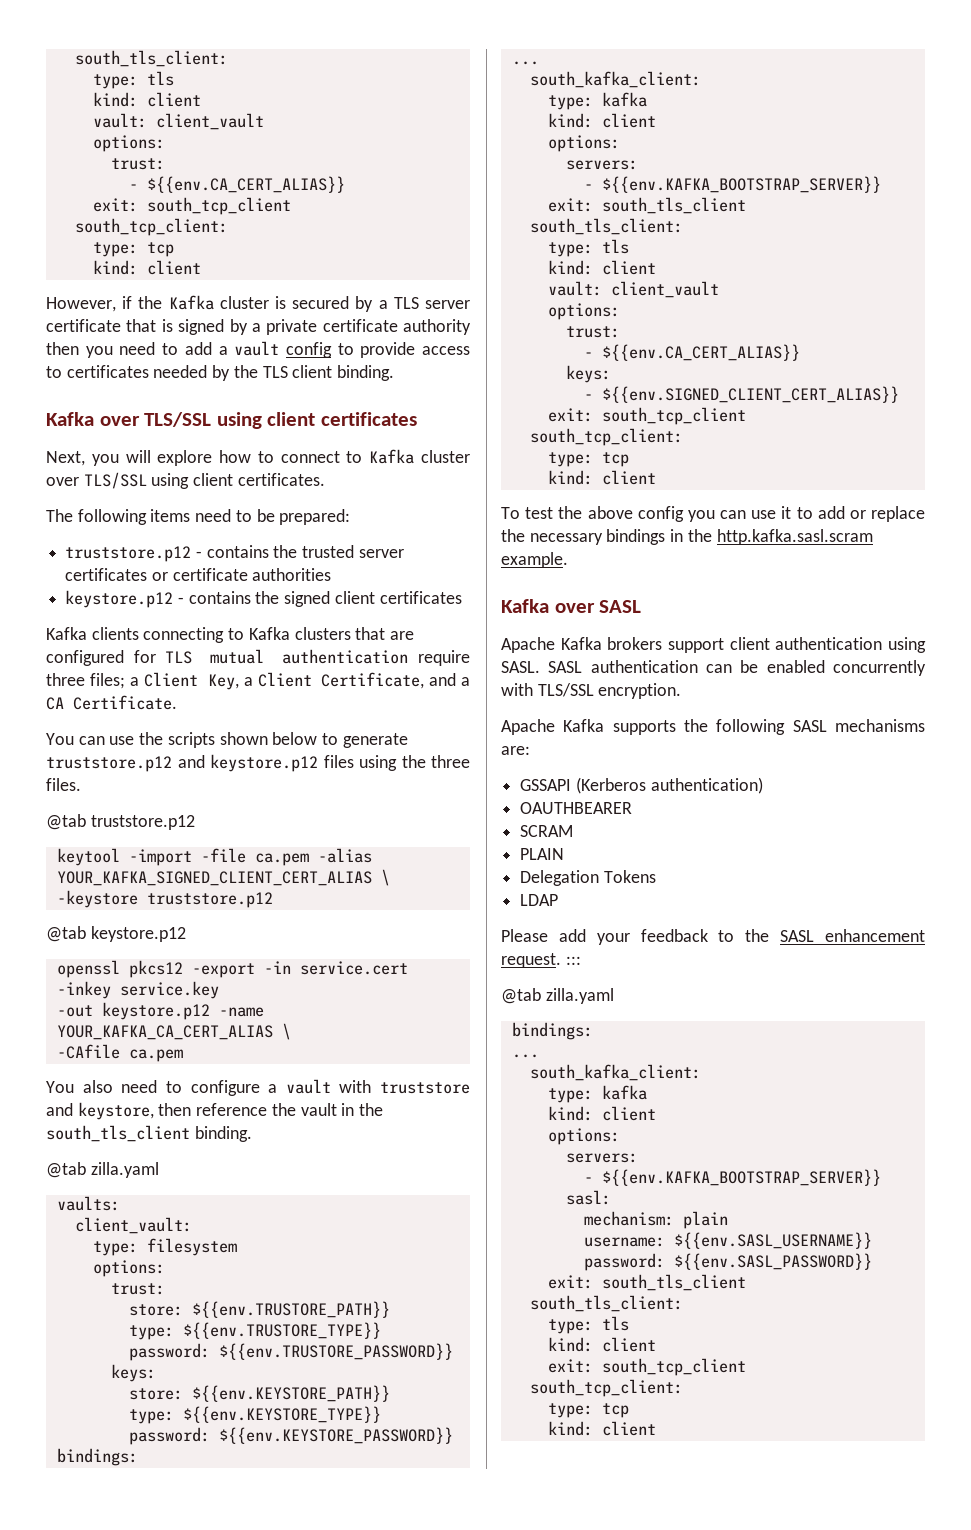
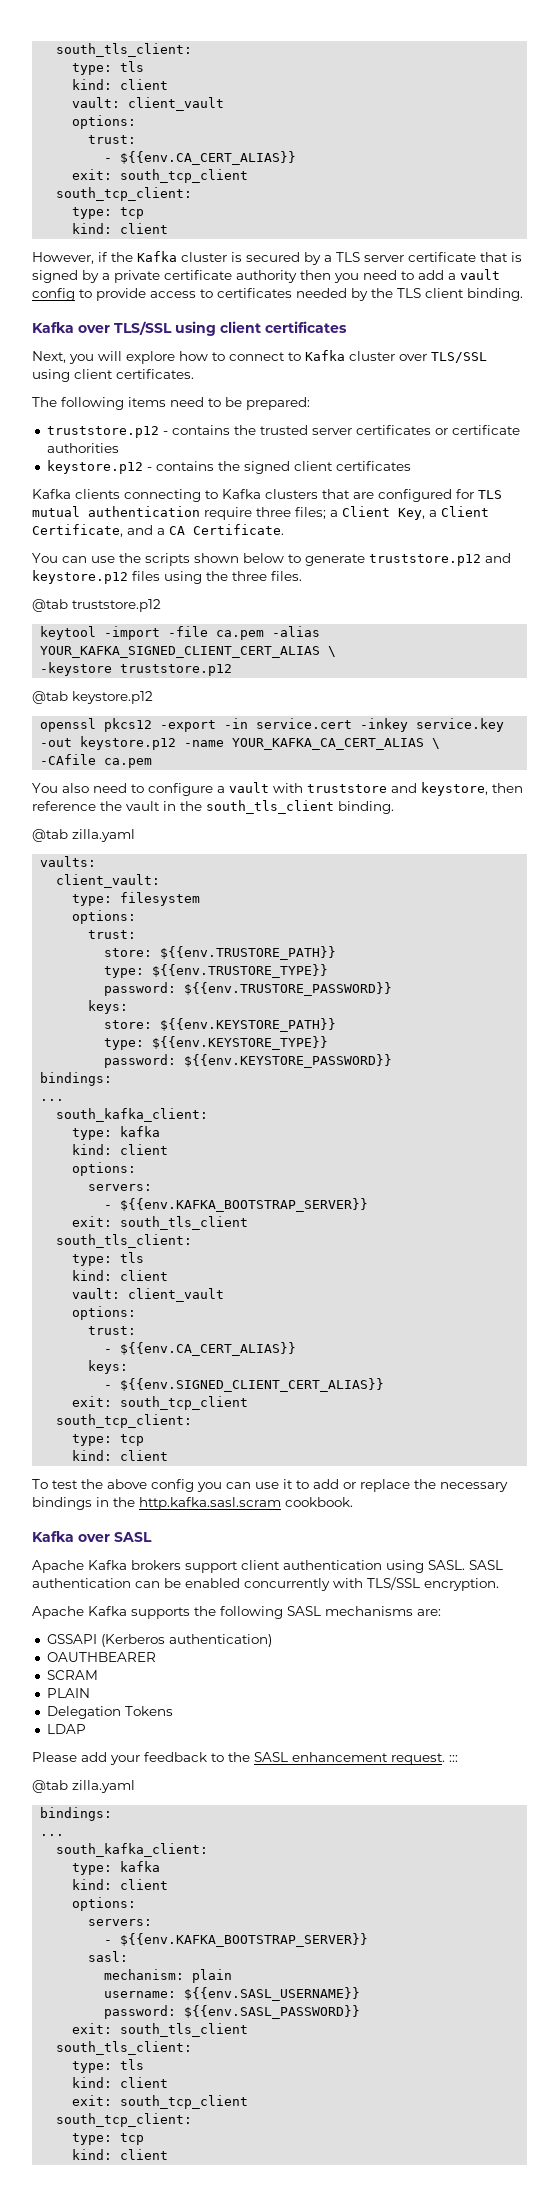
[501,552,568,568] example. -> [285,1497,353,1507] cookbook.

